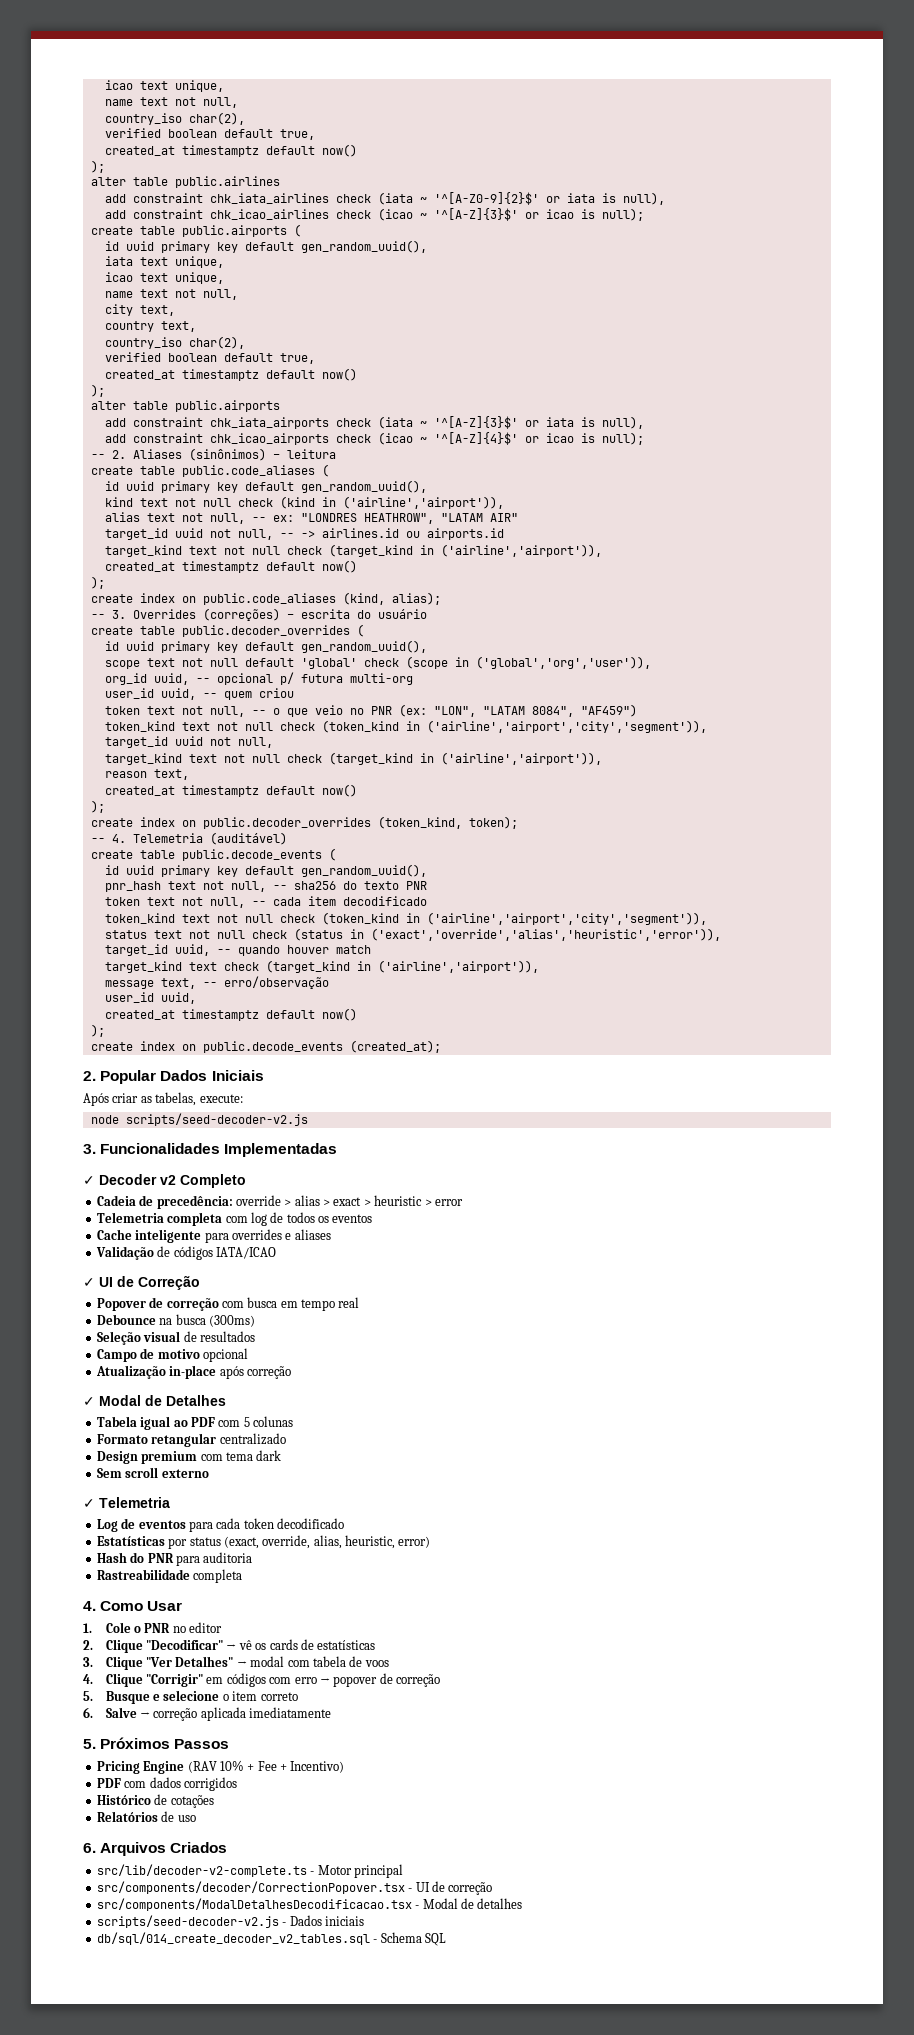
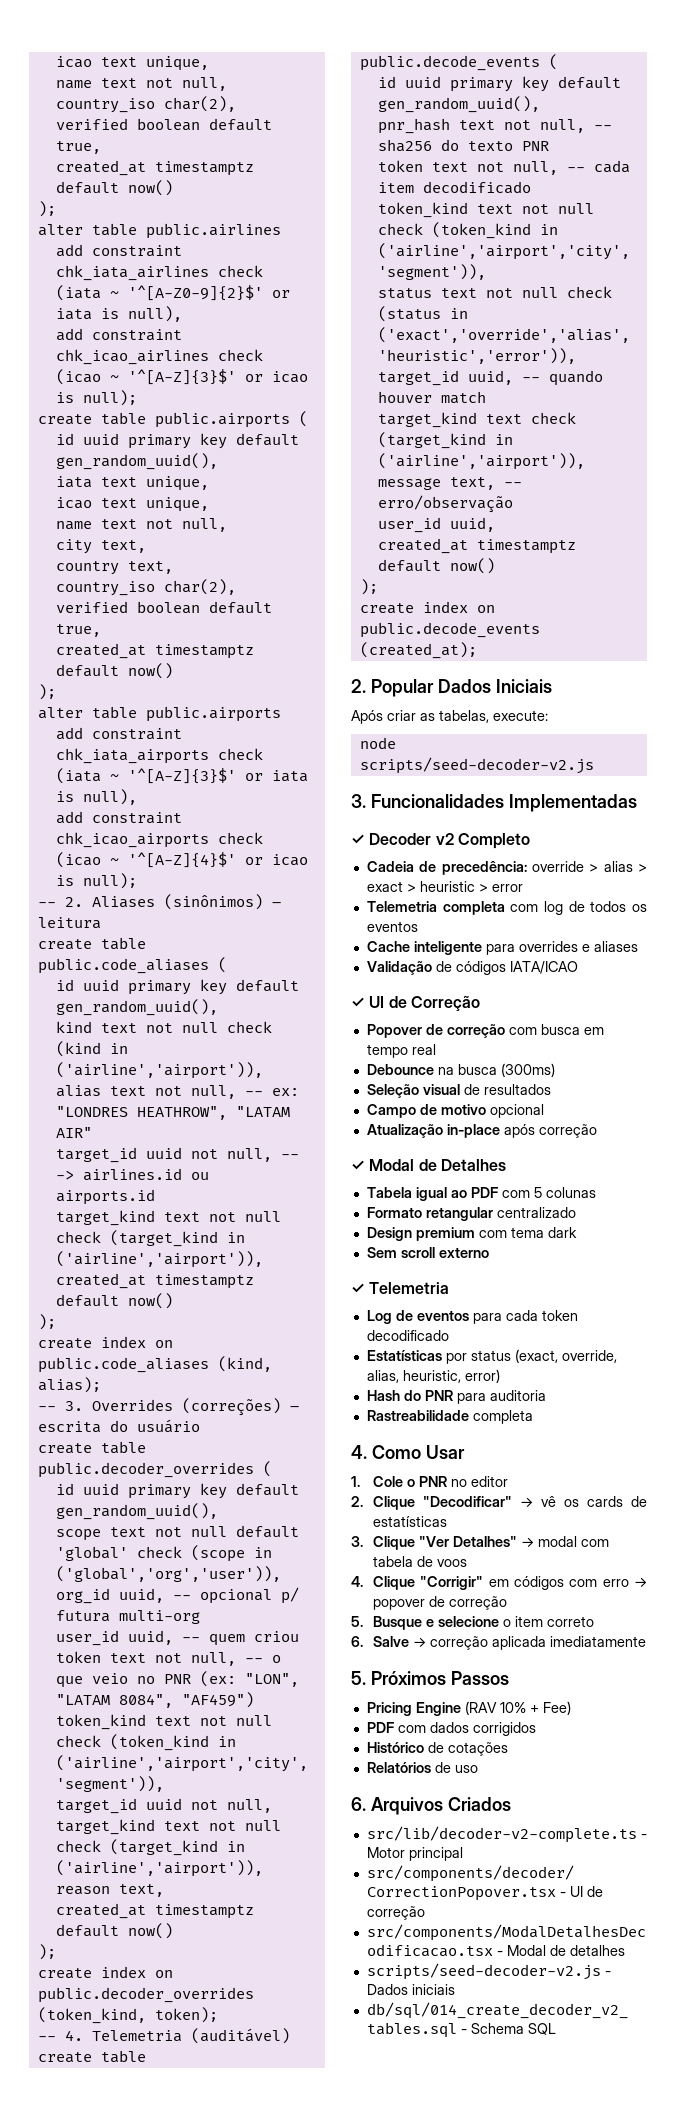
[257,1761,345,1773] Fee + Incentivo) -> [542,1701,571,1715] Fee)

